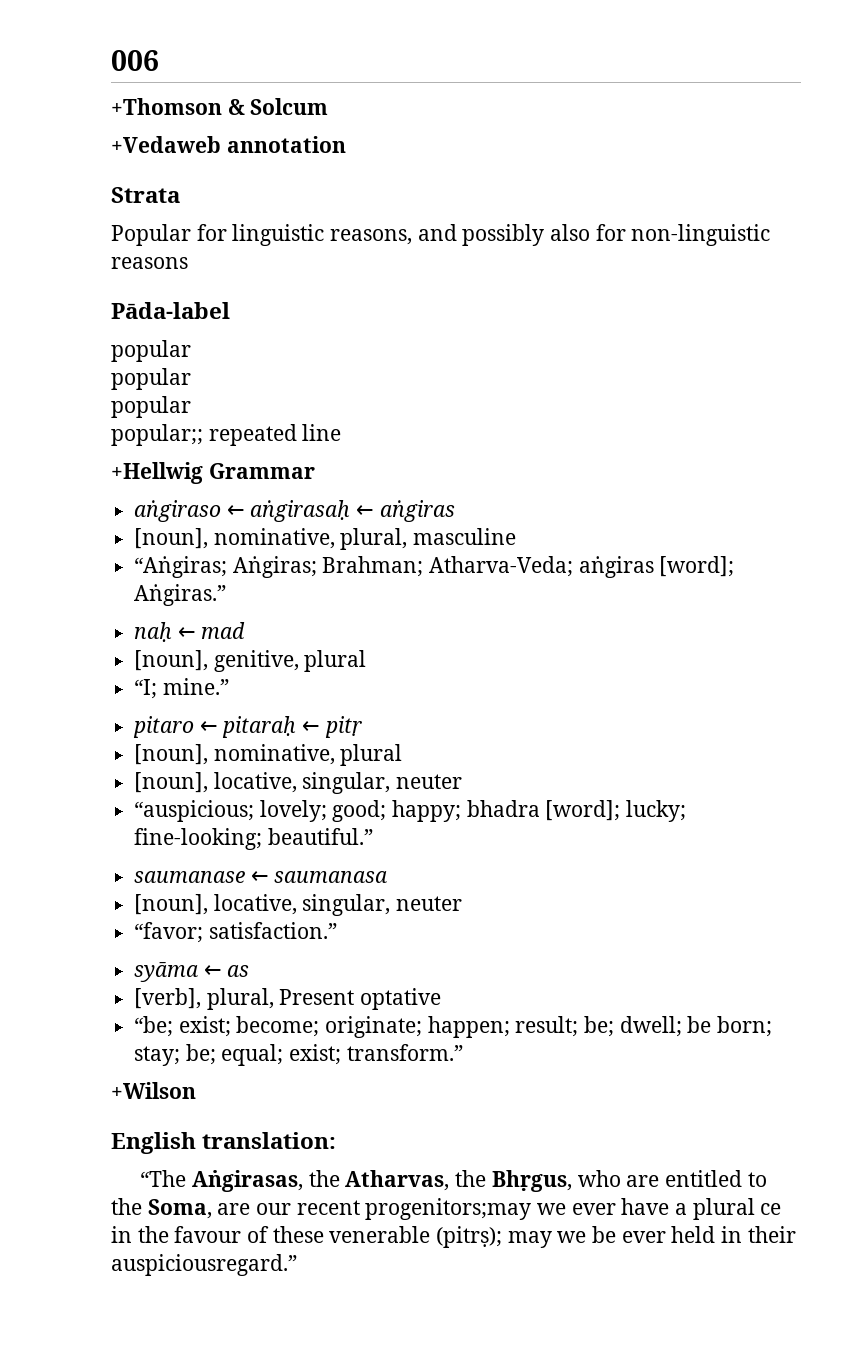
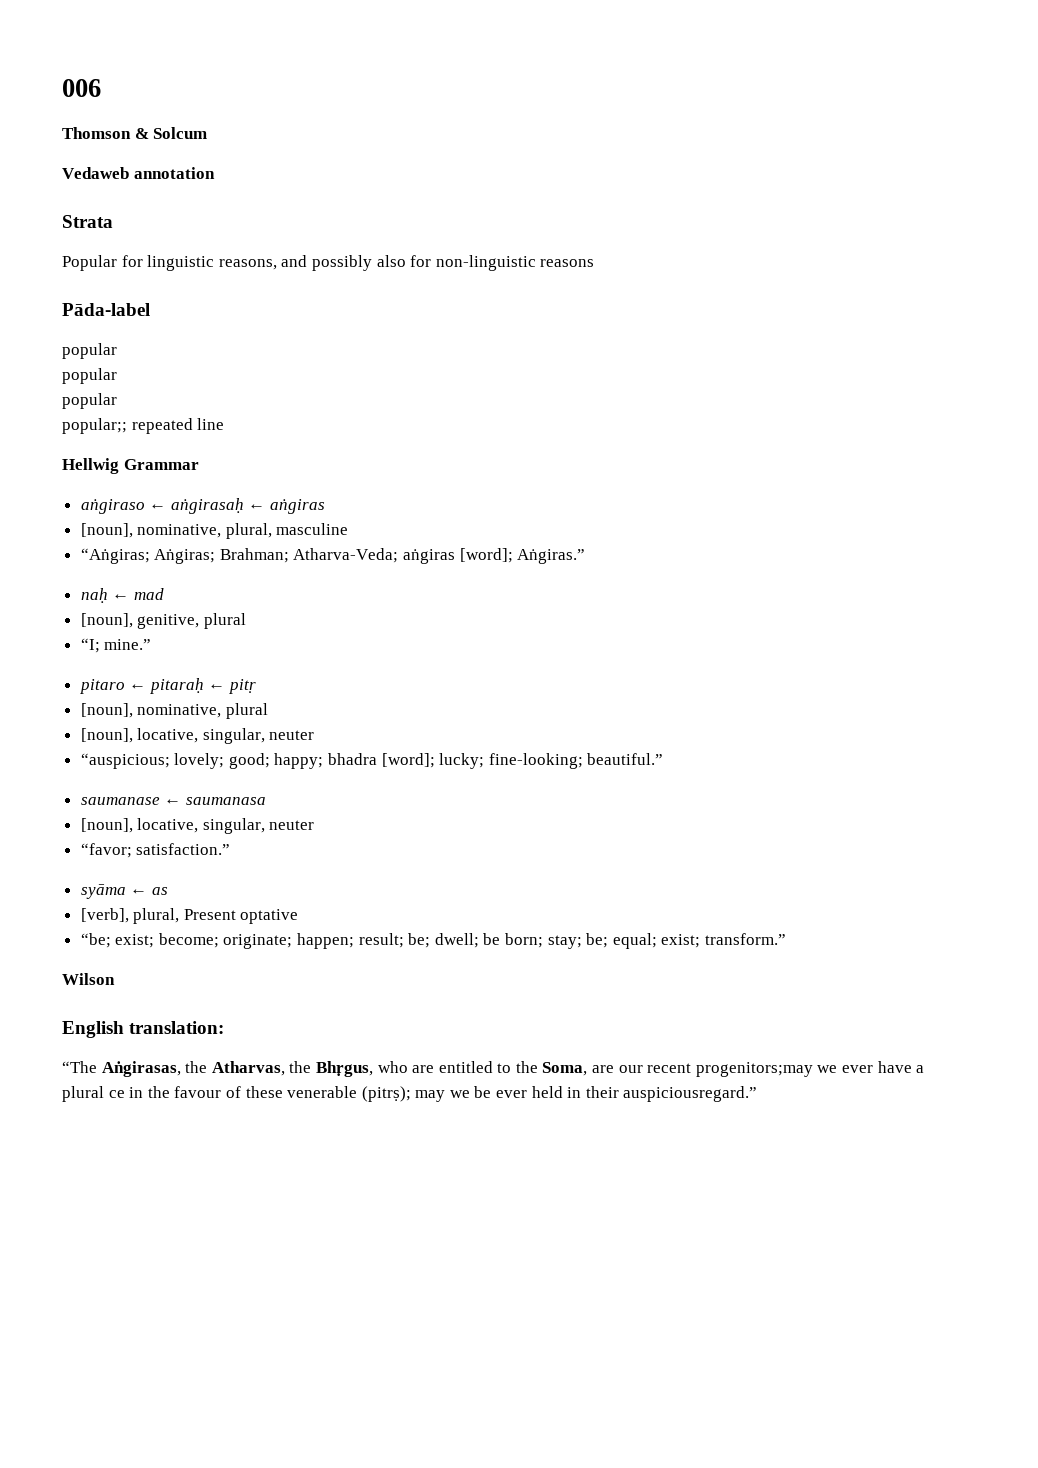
[111,98,222,115] +Thomson -> [62,127,131,139] Thomson
[111,136,221,153] +Vedaweb -> [62,167,129,179] Vedaweb
[111,462,203,484] +Hellwig -> [62,458,119,474] Hellwig
[111,1082,196,1099] +Wilson -> [62,973,115,985] Wilson

